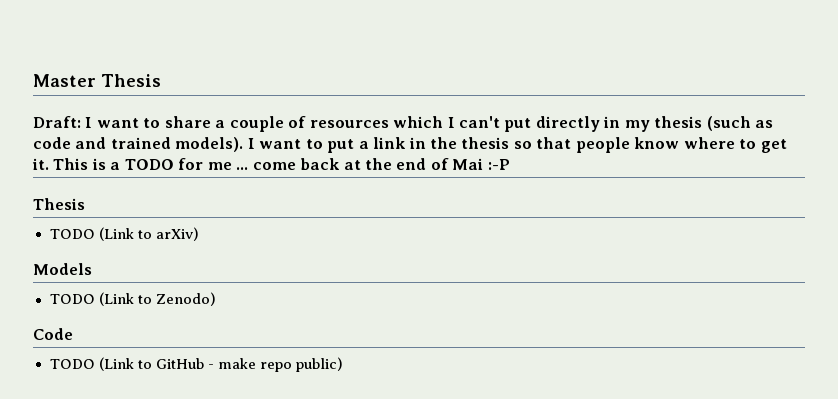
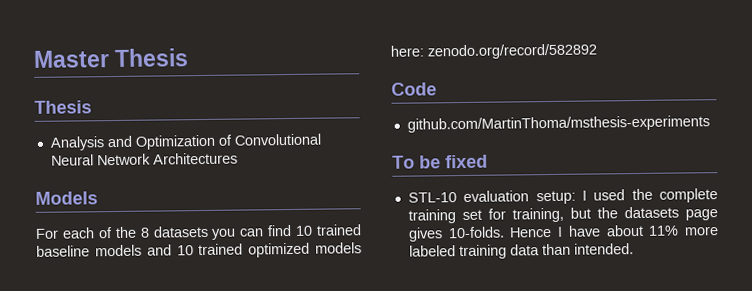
[33,116,774,132] [33,137,787,153] [32,158,510,170] [33,198,85,210] [49,227,199,241] [33,263,92,275] [49,292,216,306] [33,328,73,340] [49,357,343,372] Draft: I want to share a couple of resources which I can't put directly in my thesis (such as code and trained models). I want to put a link in the thesis so that people know where to get it. This is a TODO for me ... come back at the end of Mai :-P // Thesis // TODO (Link to arXiv) // Models // TODO (Link to Zenodo) // Code // TODO (Link to GitHub - make repo public) -> [34,100,92,114] [49,133,321,151] [50,152,238,166] [35,191,98,205] [35,224,362,240] [36,242,363,258] [390,43,598,60] [391,82,437,96] [406,115,710,133] [392,154,488,169] [407,188,718,205] [407,206,718,224] [407,224,719,242] [408,243,634,260] Thesis // Analysis and Optimization of Convolutional Neural Network Architectures // Models // For each of the 8 datasets you can find 10 trained baseline models and 10 trained optimized models here: zenodo.org/record/582892 // Code // github.com/MartinThoma/msthesis-experiments // To be fixed // STL-10 evaluation setup: I used the complete training set for training, but the datasets page gives 10-folds. Hence I have about 11% more labeled training data than intended.

